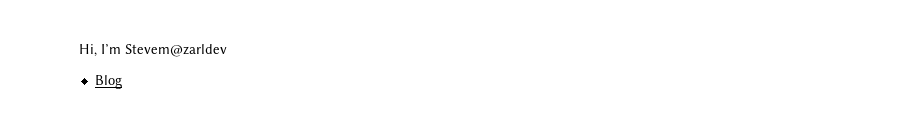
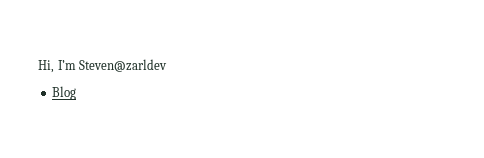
[125,44,227,57] Stevem@zarldev -> [79,59,168,72] Steven@zarldev

